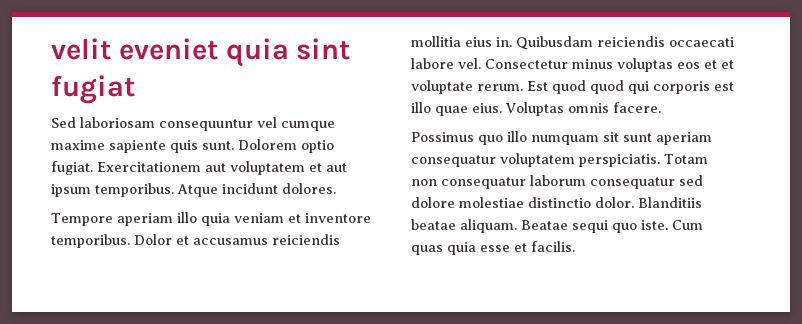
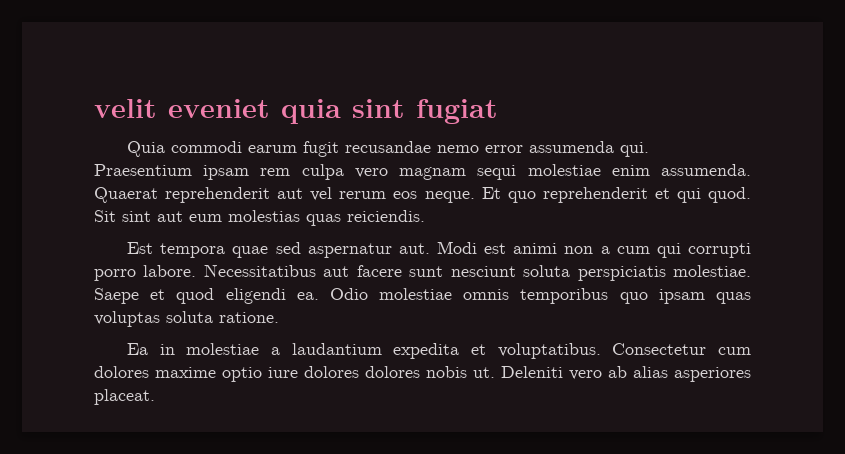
[51,117,335,131] [51,139,334,153] [51,161,347,175] [51,183,336,197] [51,212,371,226] [51,234,340,248] [411,36,734,50] [411,58,734,72] [411,80,734,94] [411,102,661,116] [411,131,712,145] [411,153,708,167] [411,175,703,189] [411,197,702,208] [411,219,703,233] [411,241,575,255] Sed laboriosam consequuntur vel cumque maxime sapiente quis sunt. Dolorem optio fugiat. Exercitationem aut voluptatem et aut ipsum temporibus. Atque incidunt dolores. // Tempore aperiam illo quia veniam et inventore temporibus. Dolor et accusamus reiciendis mollitia eius in. Quibusdam reiciendis occaecati labore vel. Consectetur minus voluptas eos et et voluptate rerum. Est quod quod qui corporis est illo quae eius. Voluptas omnis facere. // Possimus quo illo numquam sit sunt aperiam consequatur voluptatem perspiciatis. Totam non consequatur laborum consequatur sed dolore molestiae distinctio dolor. Blanditiis beatae aliquam. Beatae sequi quo iste. Cum quas quia esse et facilis. -> [127,141,650,157] [94,164,751,180] [94,187,752,203] [94,210,425,226] [127,241,751,258] [94,264,752,281] [94,288,751,304] [94,311,279,327] [127,343,751,359] [94,366,751,382] [94,389,155,405] Quia commodi earum fugit recusandae nemo error assumenda qui. Praesentium ipsam rem culpa vero magnam sequi molestiae enim assumenda. Quaerat reprehenderit aut vel rerum eos neque. Et quo reprehenderit et qui quod. Sit sint aut eum molestias quas reiciendis. // Est tempora quae sed aspernatur aut. Modi est animi non a cum qui corrupti porro labore. Necessitatibus aut facere sunt nesciunt soluta perspiciatis molestiae. Saepe et quod eligendi ea. Odio molestiae omnis temporibus quo ipsam quas voluptas soluta ratione. // Ea in molestiae a laudantium expedita et voluptatibus. Consectetur cum dolores maxime optio iure dolores dolores nobis ut. Deleniti vero ab alias asperiores placeat.

